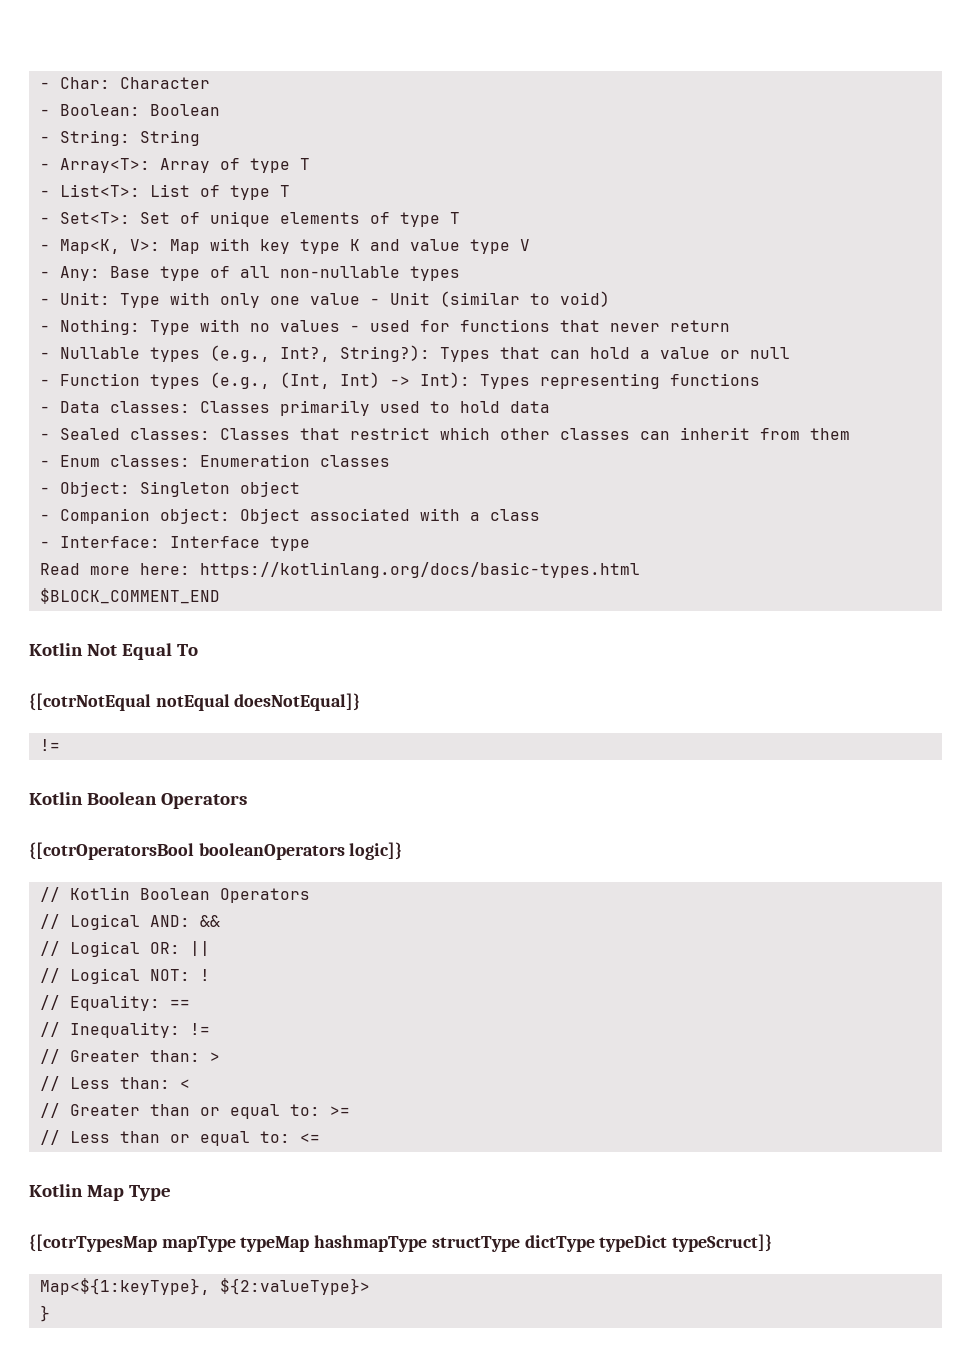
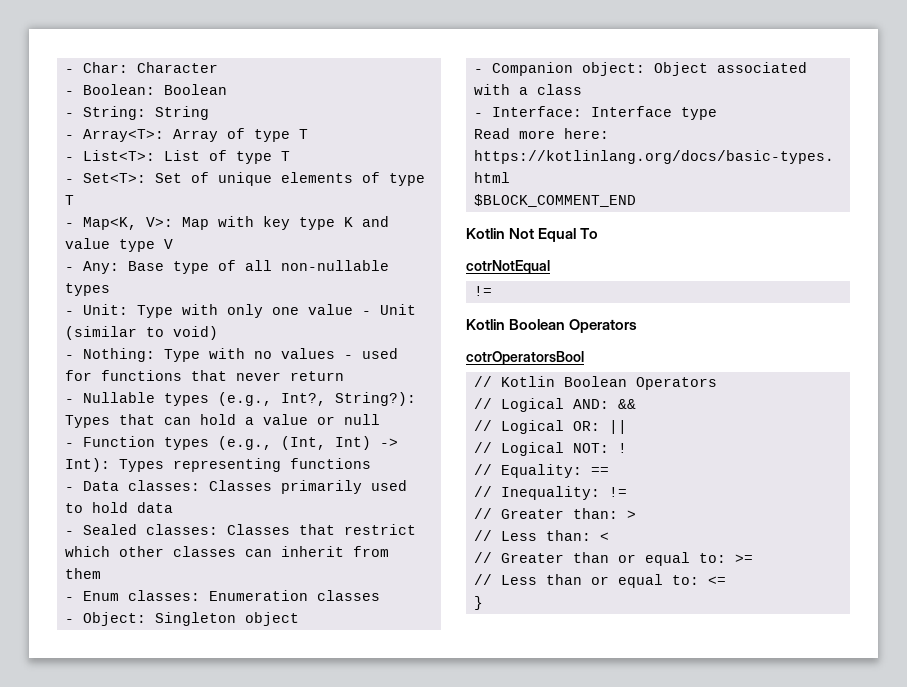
[29,693,361,711] {[cotrNotEqual notEqual doesNotEqual]} -> [466,260,550,274] cotrNotEqual
[29,842,403,860] {[cotrOperatorsBool booleanOperators logic]} -> [466,351,584,365] cotrOperatorsBool
[29,1184,171,1201] [29,1234,773,1252] [39,1278,370,1295] // Kotlin Map Type // {[cotrTypesMap mapType typeMap hashmapType structType dictType typeDict typeScruct]} // Map<${1:keyType}, ${2:valueType}> -> (726, 580) none

